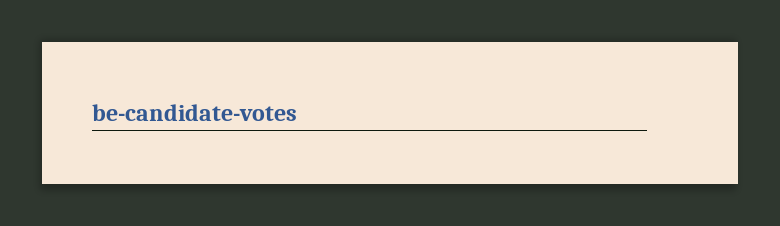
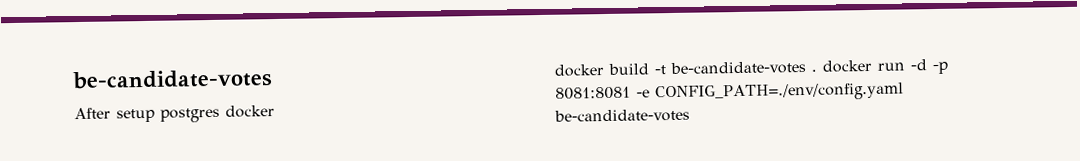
[92,104,297,121] be-candidate-votes -> [72,69,273,90] [74,105,275,123] [554,59,948,77] [555,82,904,103] [554,108,690,123] be-candidate-votes // After setup postgres docker // docker build -t be-candidate-votes . docker run -d -p 8081:8081 -e CONFIG_PATH=./env/config.yaml be-candidate-votes

